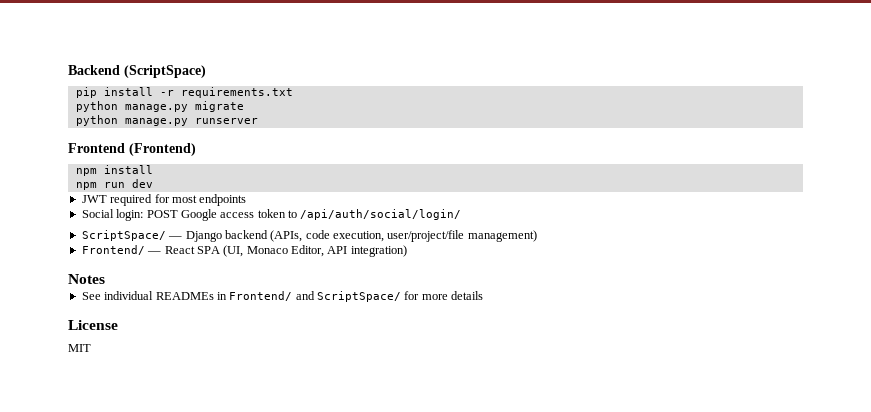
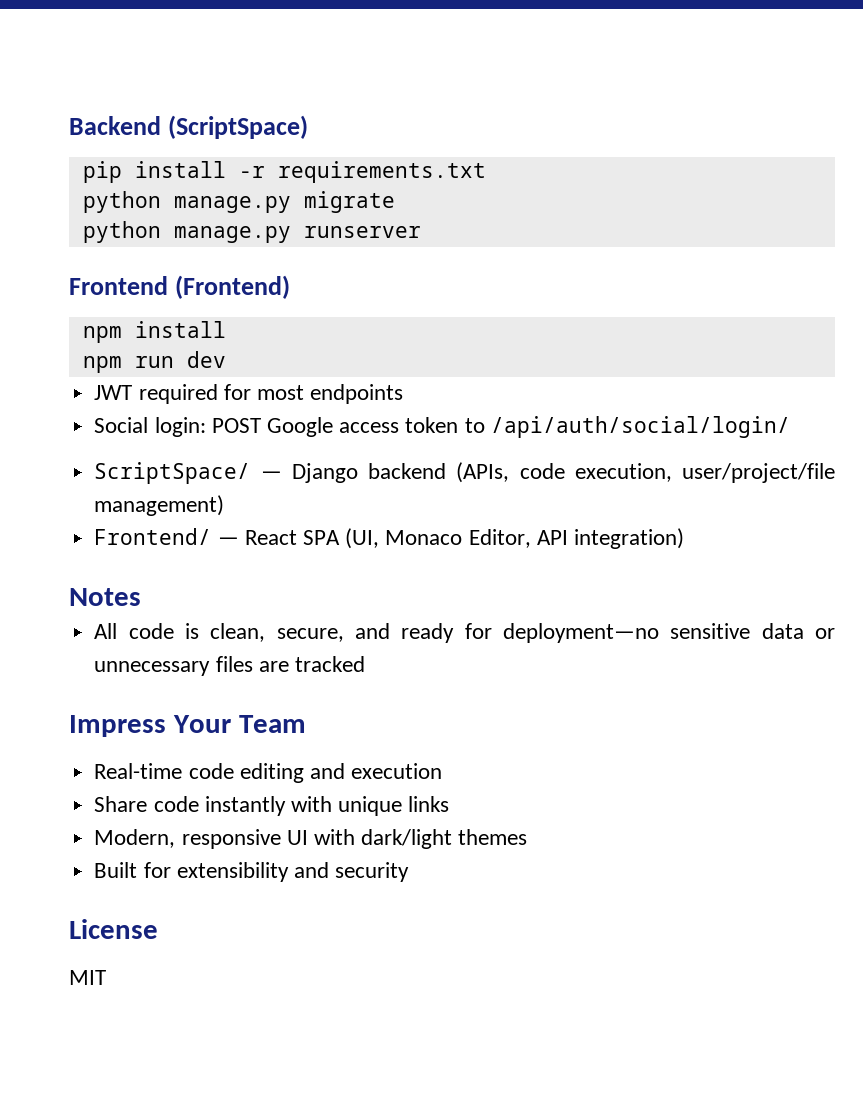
[81,291,484,302] See individual READMEs in Frontend/ and ScriptSpace/ for more details -> [94,623,835,643] [94,656,365,676] [69,715,306,737] [94,763,443,783] [94,796,450,816] [94,829,528,849] [94,862,410,882] All code is clean, secure, and ready for deployment—no sensitive data or unnecessary files are tracked // Impress Your Team // Real-time code editing and execution // Share code instantly with unique links // Modern, responsive UI with dark/light themes // Built for extensibility and security

